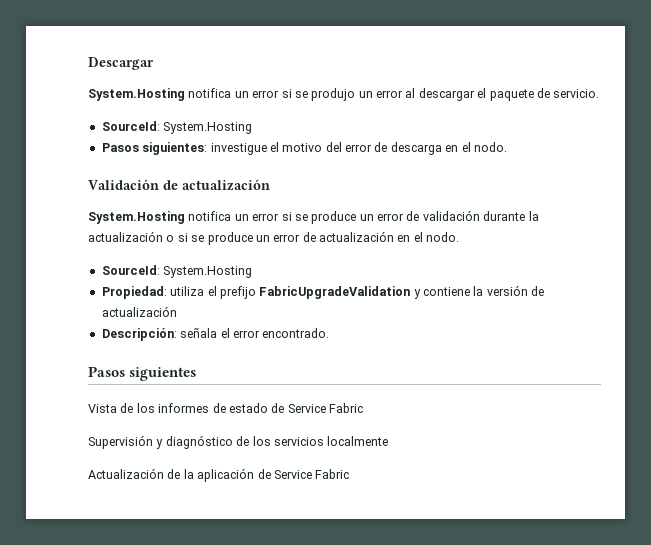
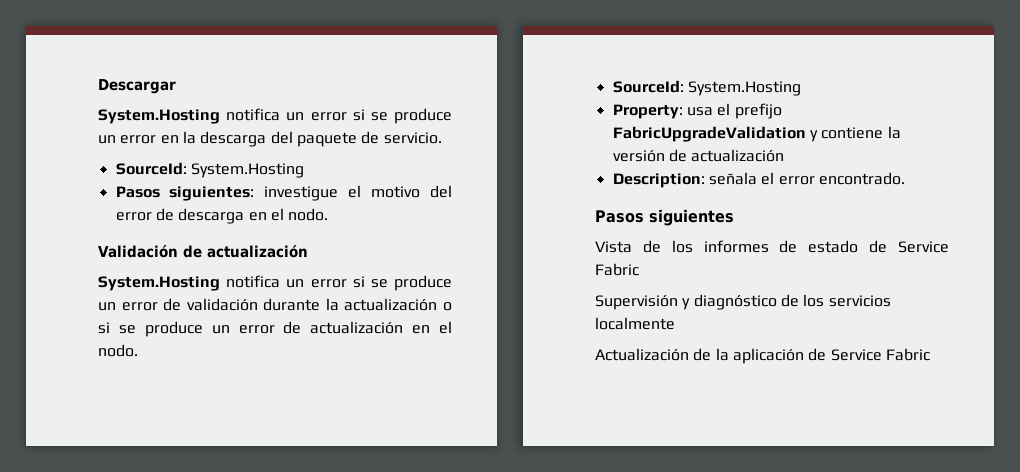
[311,88,487,101] produjo un error al descargar el -> [394,108,452,124] [98,131,293,147] produce un error en la descarga del
[101,286,205,299] Propiedad: utiliza -> [612,104,713,119] Property: usa
[101,328,177,341] Descripción: -> [612,173,705,188] Description:

